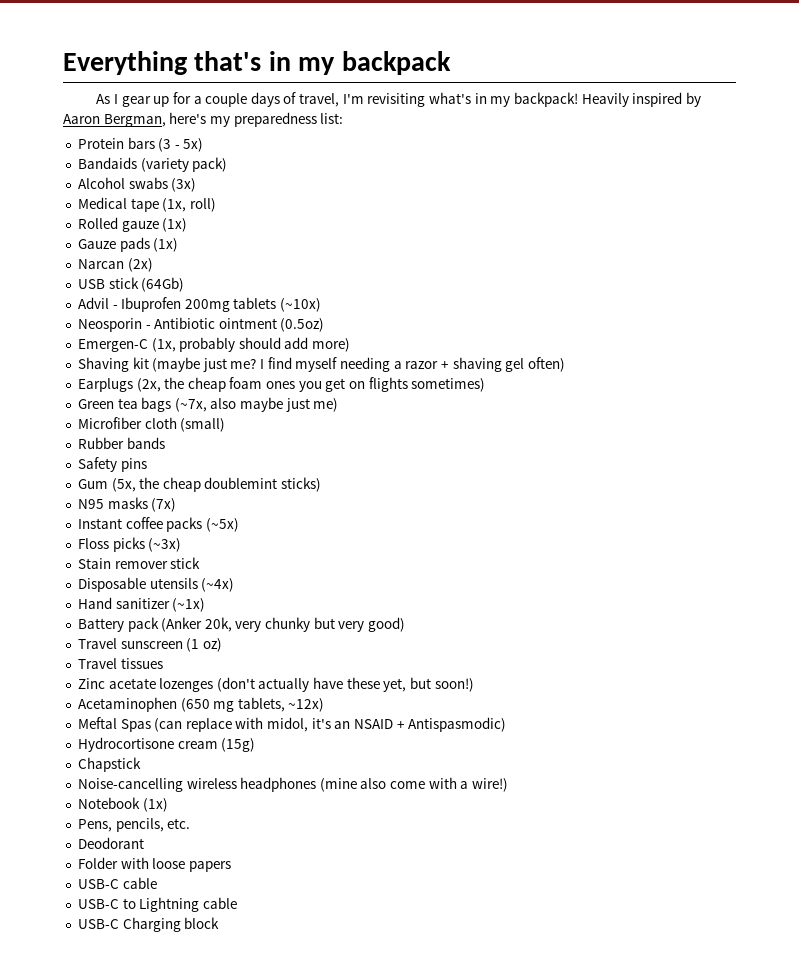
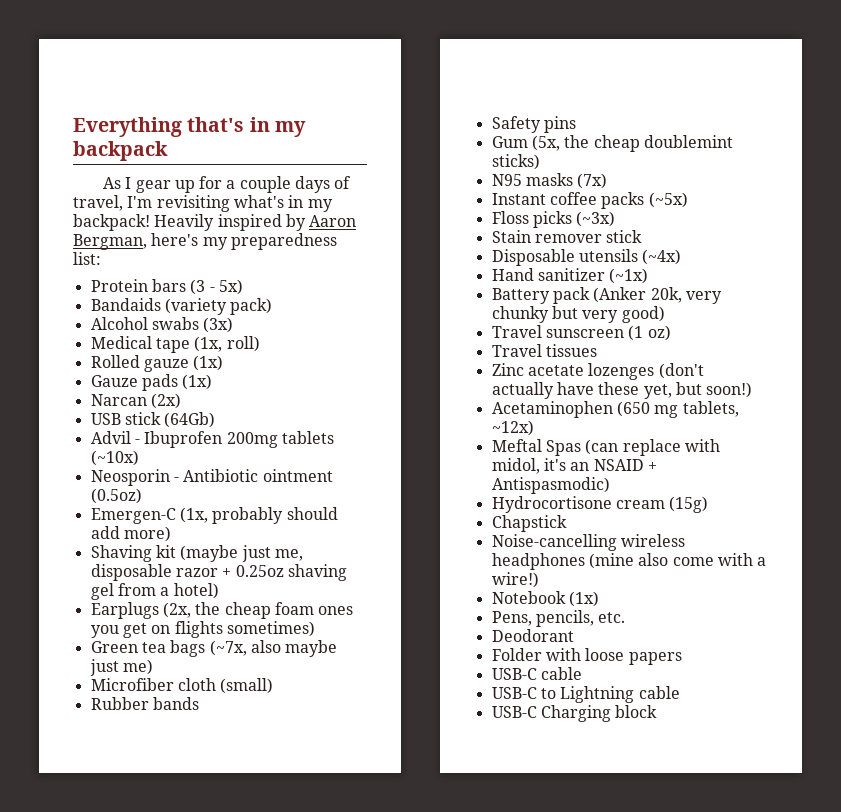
[230,357,402,372] me? I find myself needing a -> [274,549,303,561] [90,564,172,581] me, disposable
(449, 365) none -> [235,565,284,577] 0.25oz
[527,357,565,372] often) -> [117,583,219,599] from a hotel)

